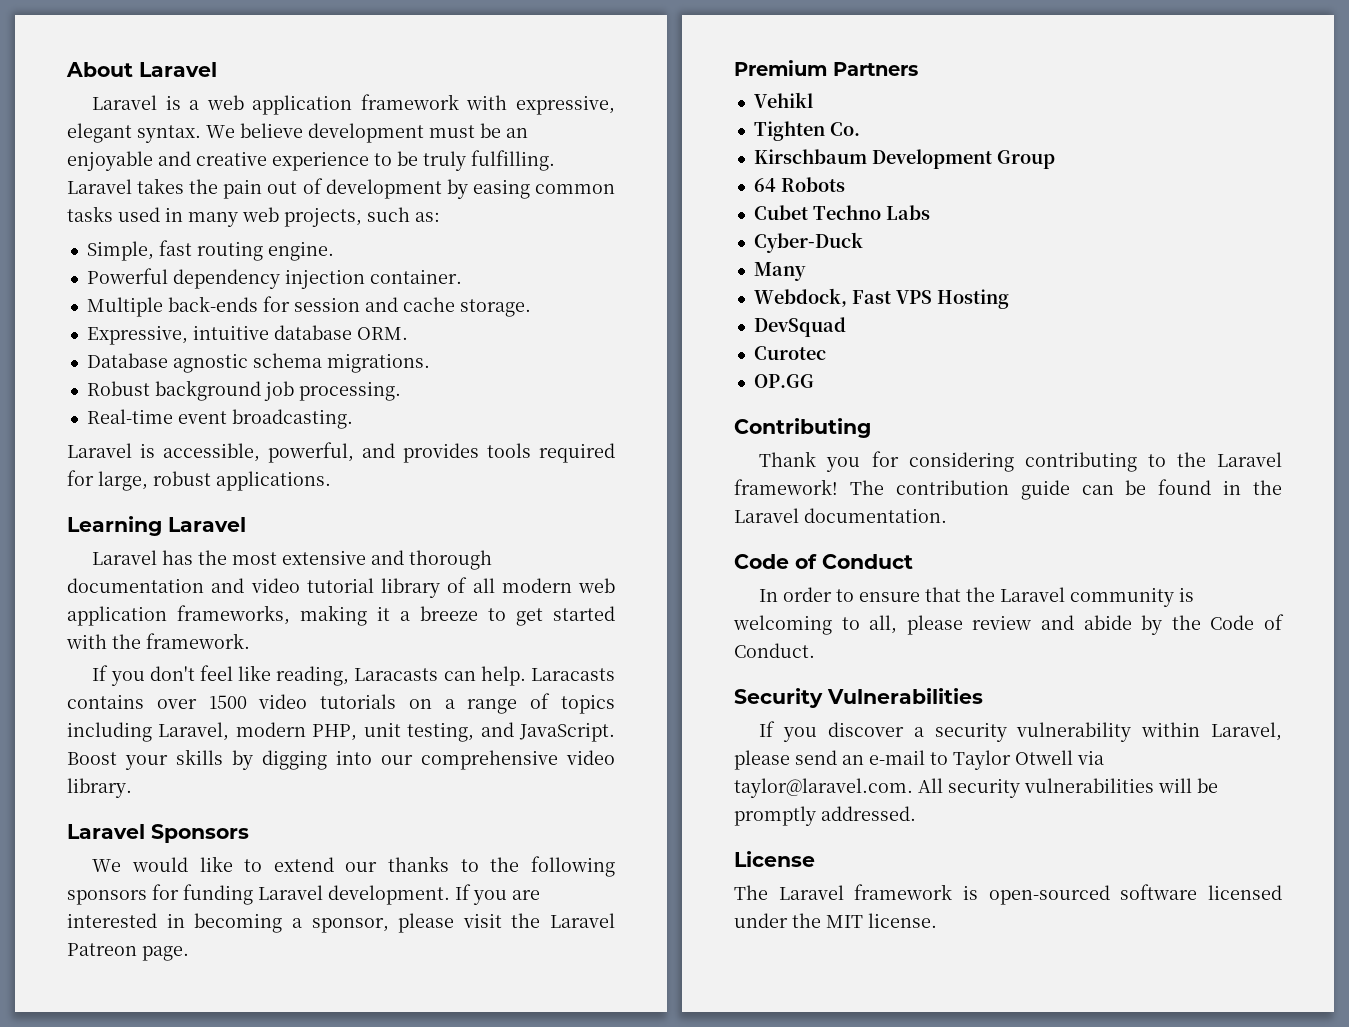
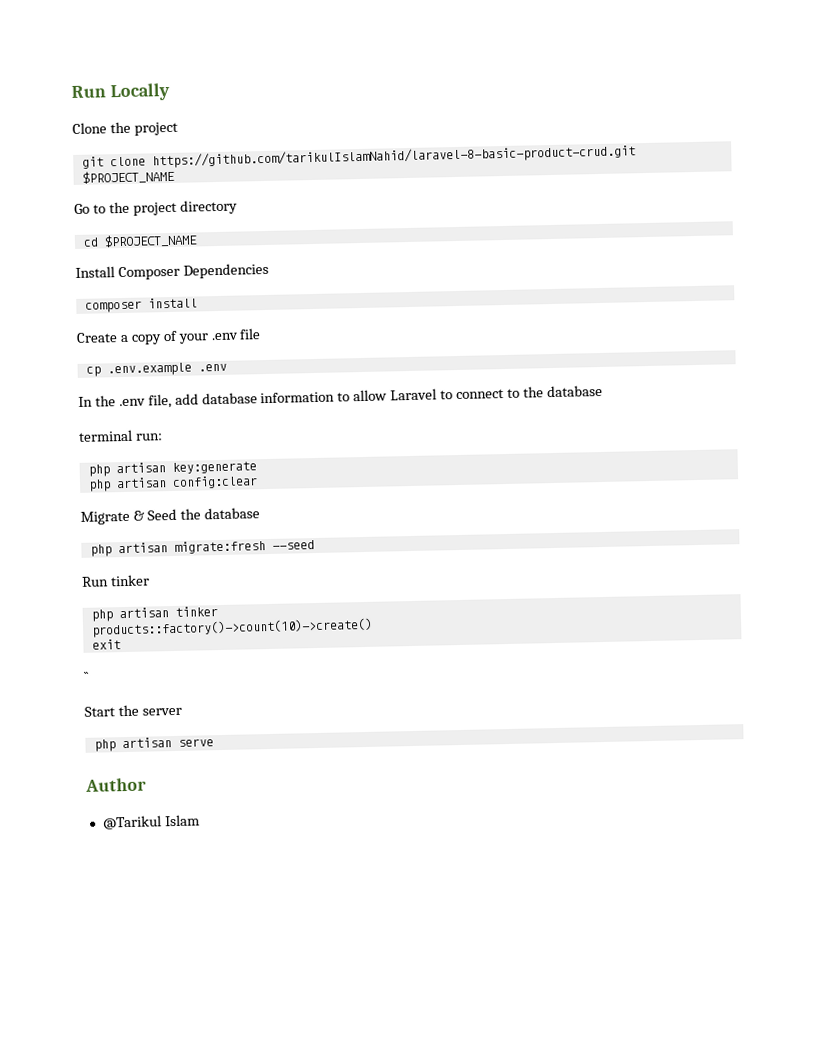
[66,62,217,77] [92,94,615,115] [67,123,528,143] [67,150,555,171] [67,178,615,199] [67,206,440,227] [86,240,334,261] [86,268,462,289] [86,296,531,317] [86,325,408,345] [86,353,430,373] [86,380,401,401] [86,409,353,429] [67,442,615,463] [67,470,331,491] [67,516,246,536] [92,550,493,570] [67,577,615,598] [67,605,615,626] [66,633,250,649] [92,665,616,686] [67,693,615,714] [67,722,615,742] [67,749,615,770] [67,778,132,798] [67,824,249,843] [92,856,616,877] [67,884,540,905] [67,913,615,933] [67,943,189,961] [734,60,918,76] [753,92,813,108] [753,121,860,141] [753,149,1055,169] [753,177,845,192] [753,205,930,220] [753,232,863,253] [753,262,806,281] [753,288,1009,309] [753,317,846,337] [753,346,826,360] [753,374,814,388] [734,418,871,438] [759,451,1282,472] [734,479,1282,500] [734,508,947,523] [734,554,913,569] [759,587,1195,607] [733,614,1284,635] [734,643,815,658] [734,688,983,708] [759,721,1282,742] [734,750,1104,770] [734,778,1218,798] [734,806,916,826] [734,851,815,867] [734,884,1282,905] [734,913,937,928] About Laravel // Laravel is a web application framework with expressive, elegant syntax. We believe development must be an enjoyable and creative experience to be truly fulfilling. Laravel takes the pain out of development by easing common tasks used in many web projects, such as: // Simple, fast routing engine. // Powerful dependency injection container. // Multiple back-ends for session and cache storage. // Expressive, intuitive database ORM. // Database agnostic schema migrations. // Robust background job processing. // Real-time event broadcasting. // Laravel is accessible, powerful, and provides tools required for large, robust applications. // Learning Laravel // Laravel has the most extensive and thorough documentation and video tutorial library of all modern web application frameworks, making it a breeze to get started with the framework. // If you don't feel like reading, Laracasts can help. Laracasts contains over 1500 video tutorials on a range of topics including Laravel, modern PHP, unit testing, and JavaScript. Boost your skills by digging into our comprehensive video library. // Laravel Sponsors // We would like to extend our thanks to the following sponsors for funding Laravel development. If you are interested in becoming a sponsor, please visit the Laravel Patreon page. // Premium Partners // Vehikl // Tighten Co. // Kirschbaum Development Group // 64 Robots // Cubet Techno Labs // Cyber-Duck // Many // Webdock, Fast VPS Hosting // DevSquad // Curotec // OP.GG // Contributing // Thank you for considering contributing to the Laravel framework! The contribution guide can be found in the Laravel documentation. // Code of Conduct // In order to ensure that the Laravel community is welcoming to all, please review and abide by the Code of Conduct. // Security Vulnerabilities // If you discover a security vulnerability within Laravel, please send an e-mail to Taylor Otwell via taylor@laravel.com. All security vulnerabilities will be promptly addressed. // License // The Laravel framework is open-sourced software licensed under the MIT license. -> [71,82,171,102] [72,121,178,136] [81,144,636,169] [81,169,175,184] [74,199,238,216] [82,233,198,248] [75,262,269,281] [84,297,198,313] [76,328,262,345] [85,362,227,377] [78,384,603,409] [78,429,163,442] [87,461,257,477] [87,475,258,492] [80,507,260,525] [89,540,315,557] [81,574,150,587] [90,606,218,622] [90,617,373,638] [91,639,121,650] [83,671,90,682] [84,704,182,717] [93,737,214,752] [85,777,147,792] [102,814,200,830] Run Locally // Clone the project // git clone https://github.com/tarikulIslamNahid/laravel-8-basic-product-crud.git $PROJECT_NAME // Go to the project directory // cd $PROJECT_NAME // Install Composer Dependencies // composer install // Create a copy of your .env file // cp .env.example .env // In the .env file, add database information to allow Laravel to connect to the database // terminal run: // php artisan key:generate // php artisan config:clear // Migrate & Seed the database // php artisan migrate:fresh --seed // Run tinker // php artisan tinker // products::factory()->count(10)->create() // exit // `` // Start the server // php artisan serve // Author // @Tarikul Islam

